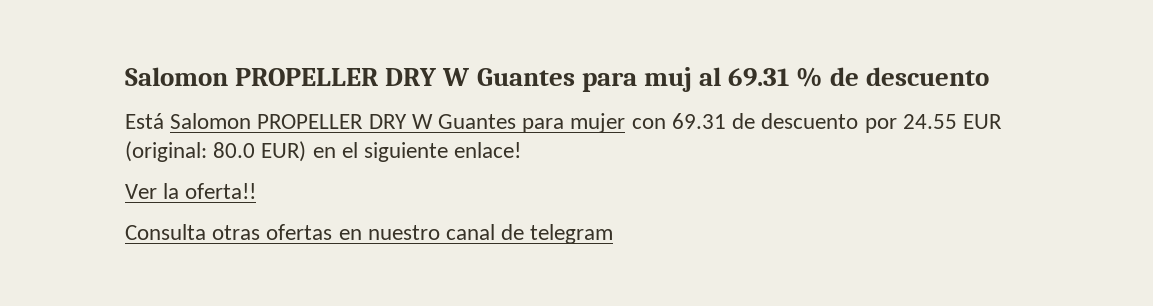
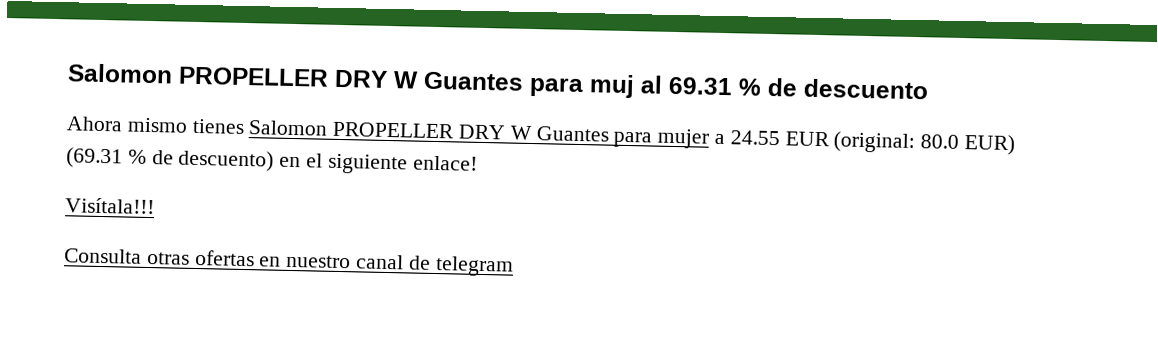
[125,113,164,129] Está -> [66,116,245,134] Ahora mismo tienes
[631,113,897,133] con 69.31 de descuento por -> [714,133,726,145] a
(307, 151) none -> [66,147,275,172] (69.31 % de descuento)
[125,183,257,199] Ver la oferta!! -> [65,197,155,215] Visítala!!!

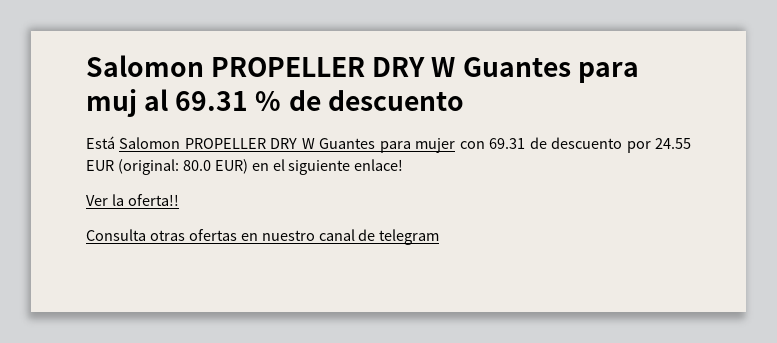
[66,116,245,134] Ahora mismo tienes -> [86,136,115,149] Está
[714,133,726,145] a -> [459,137,651,153] con 69.31 de descuento por
[66,147,275,172] (69.31 % de descuento) -> (248, 166) none
[65,197,155,215] Visítala!!! -> [86,194,179,206] Ver la oferta!!

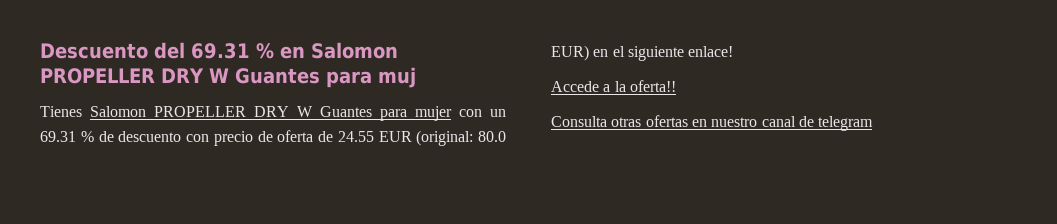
(86, 66) none -> [40,42,305,59] Descuento del 69.31 % en
[144,89,464,111] [86,136,115,149] al 69.31 % de descuento // Está -> [40,106,82,117] // Tienes
[489,137,651,153] 69.31 de descuento por -> [490,109,506,117] [40,130,333,146] un 69.31 % de descuento con precio de oferta de
[86,195,108,206] Ver -> [551,81,611,92] Accede a

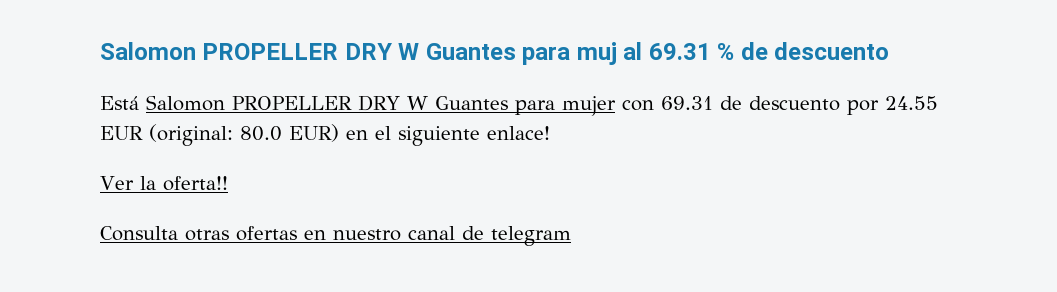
[40,42,305,59] Descuento del 69.31 % en -> (100, 51) none
[40,106,82,117] // Tienes -> [623,42,890,60] [100,96,139,110] al 69.31 % de descuento // Está
[490,109,506,117] [40,130,333,146] un 69.31 % de descuento con precio de oferta de -> [661,96,879,115] 69.31 de descuento por
[551,81,611,92] Accede a -> [100,176,134,190] Ver

